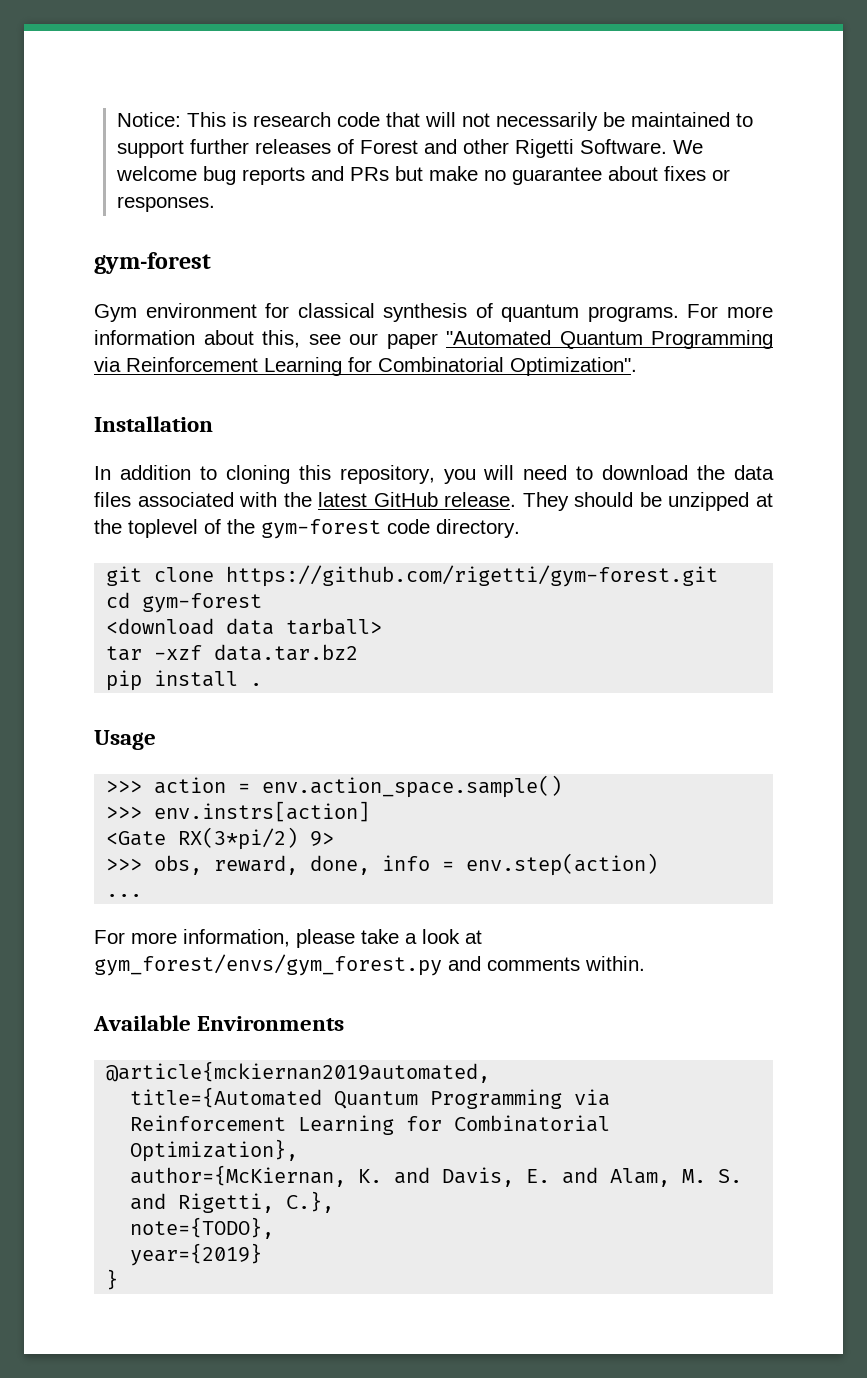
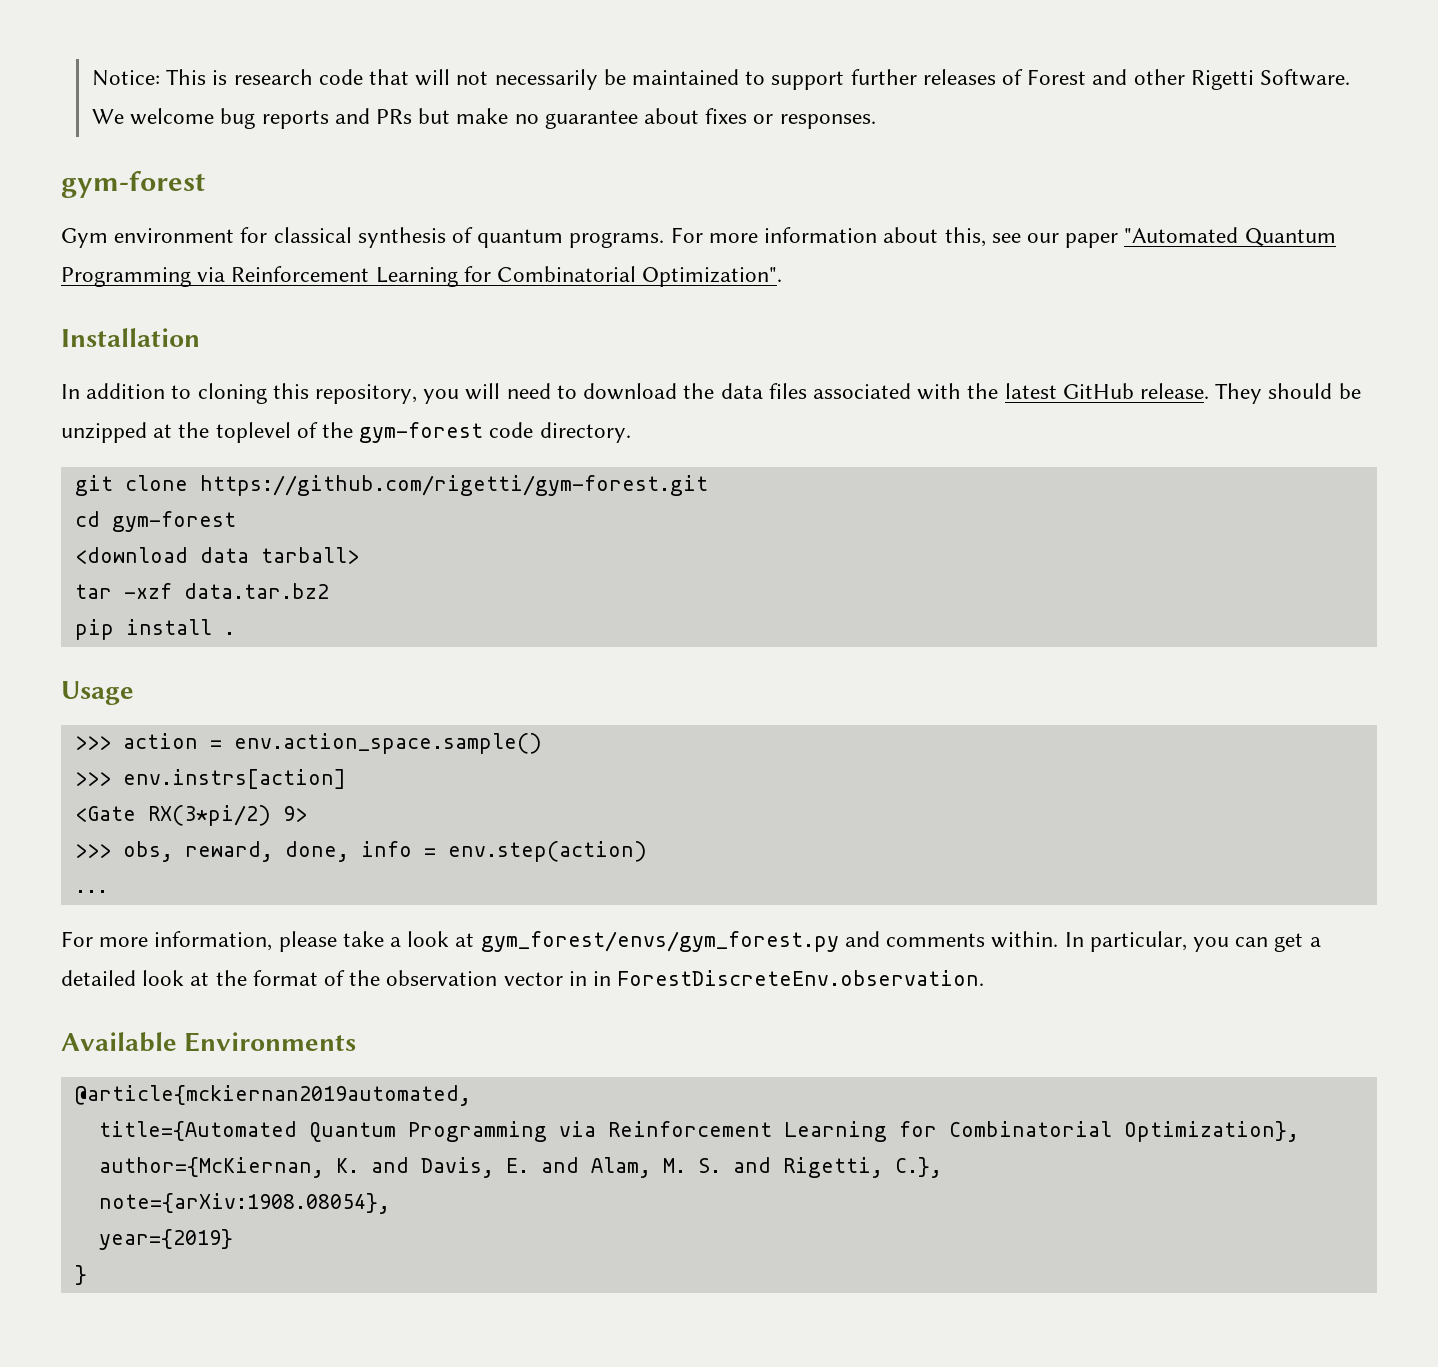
(645, 963) none -> [1064,931,1321,952] [61,970,985,986] In particular, you can get a detailed look at the format of the observation vector in in ForestDiscreteEnv.observation.
[130,1217,275,1239] note={TODO}, -> [98,1193,390,1214] note={arXiv:1908.08054},

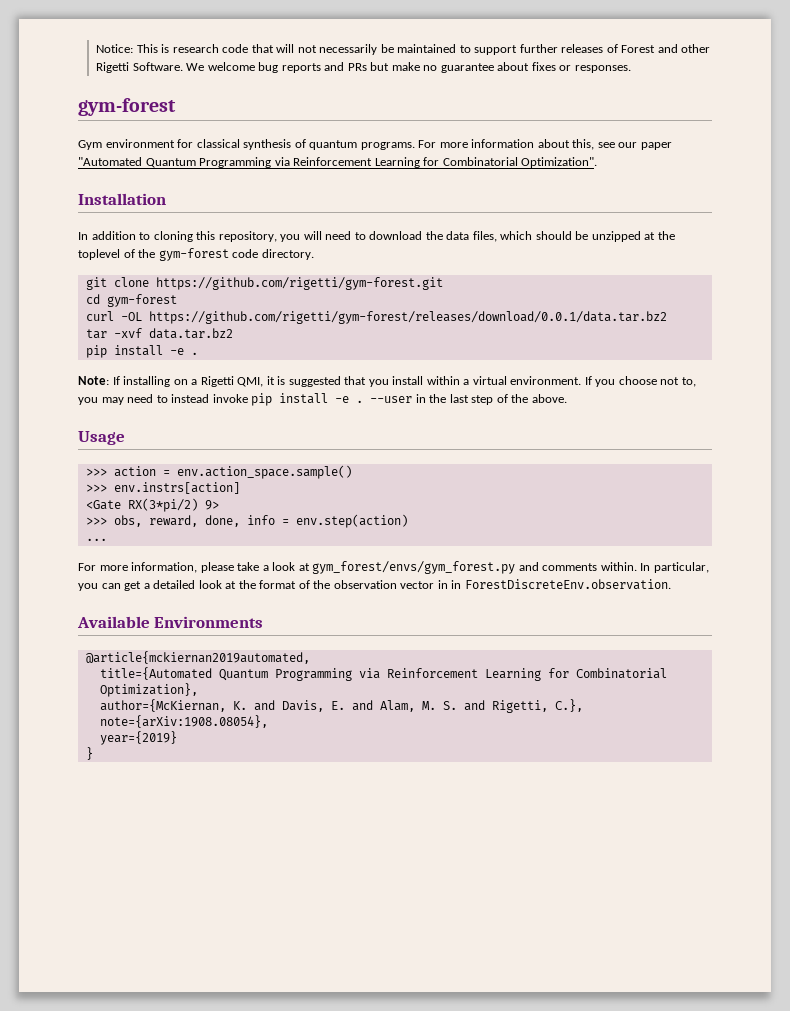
[768,383,1263,404] files associated with the latest GitHub release. They -> [472,231,533,242] files, which
[74,547,359,564] <download data tarball> -> [85,311,667,324] curl -OL https://github.com/rigetti/gym-forest/releases/download/0.0.1/data.tar.bz2
[123,583,172,599] -xzf -> [113,328,142,338] -xvf
[223,632,235,635] . -> [169,348,198,355] [78,376,696,387] [78,393,567,406] -e . // Note: If installing on a Rigetti QMI, it is suggested that you install within a virtual environment. If you choose not to, you may need to instead invoke pip install -e . --user in the last step of the above.

